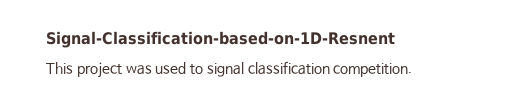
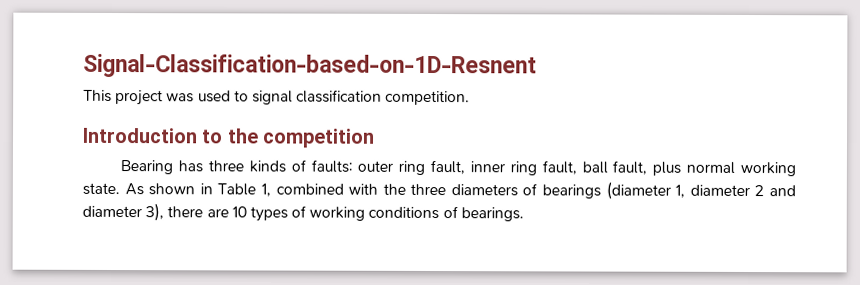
(413, 70) none -> [82,127,376,148] [120,159,796,177] [82,181,797,200] [82,203,524,222] // Introduction to the competition // Bearing has three kinds of faults: outer ring fault, inner ring fault, ball fault, plus normal working state. As shown in Table 1, combined with the three diameters of bearings (diameter 1, diameter 2 and diameter 3), there are 10 types of working conditions of bearings.

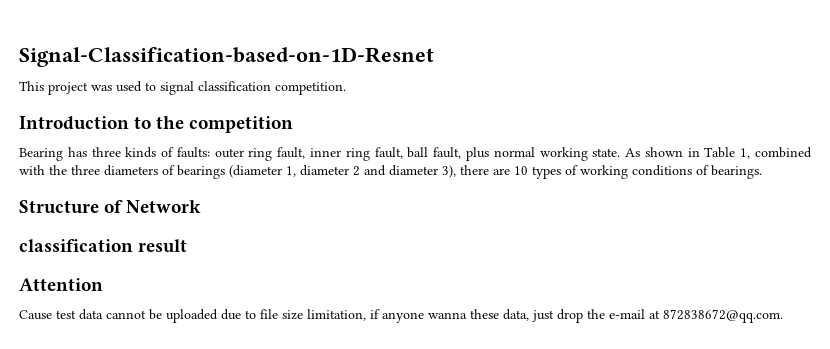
[83,53,537,79] Signal-Classification-based-on-1D-Resnent -> [19,47,434,67] Signal-Classification-based-on-1D-Resnet
(524, 214) none -> [19,200,202,214] [19,239,188,253] [19,278,103,291] [19,309,783,323] // Structure of Network // classification result // Attention // Cause test data cannot be uploaded due to file size limitation, if anyone wanna these data, just drop the e-mail at 872838672@qq.com.

